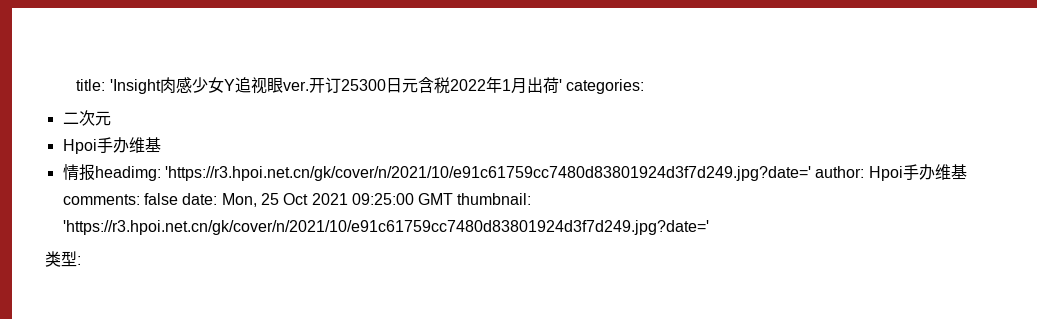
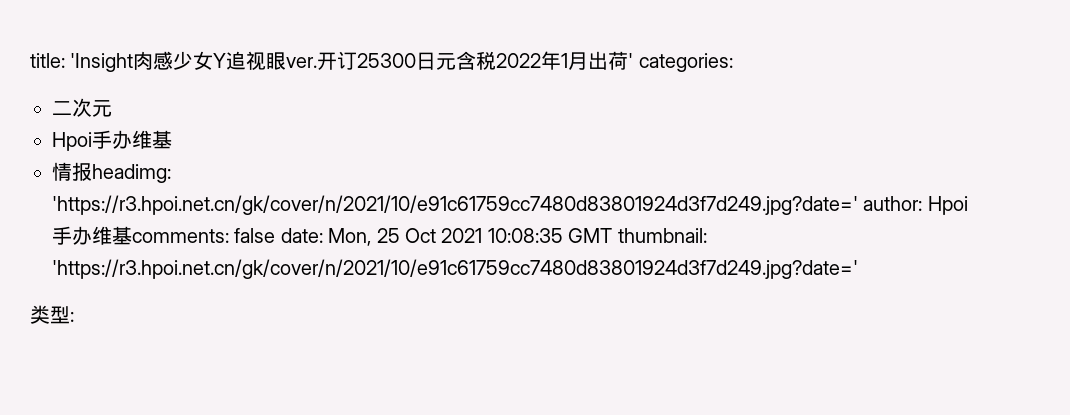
[351,193,414,205] 09:25:00 -> [487,228,563,243] 10:08:35

